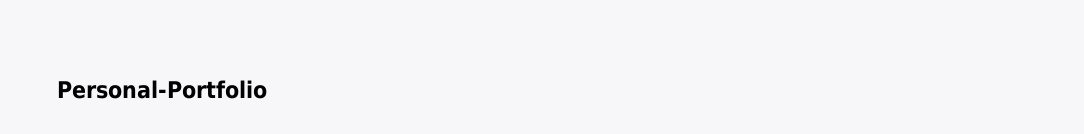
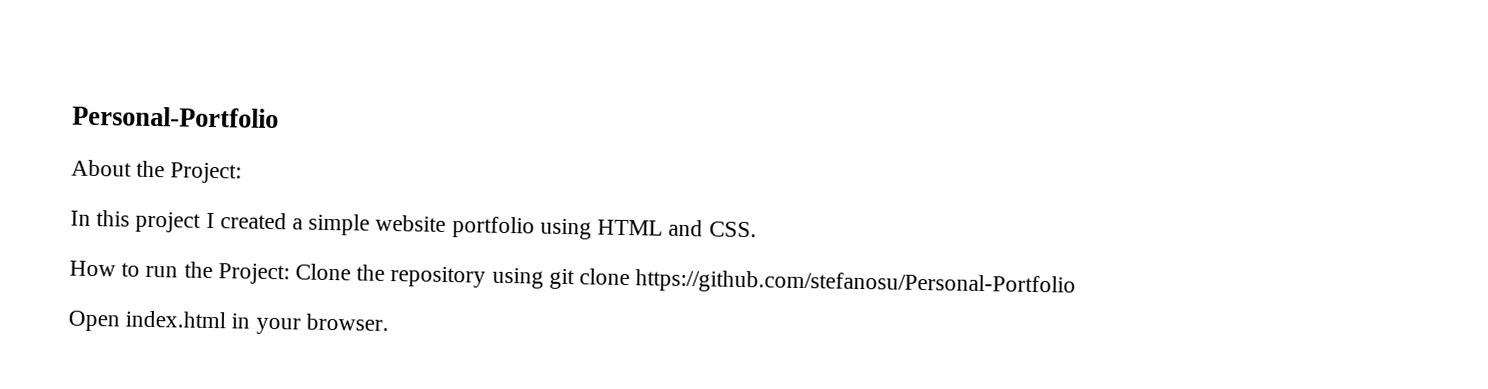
(267, 89) none -> [71,159,243,184] [70,210,757,240] [69,260,1077,298] [68,310,389,335] // About the Project: // In this project I created a simple website portfolio using HTML and CSS. // How to run the Project: Clone the repository using git clone https://github.com/stefanosu/Personal-Portfolio // Open index.html in your browser.

